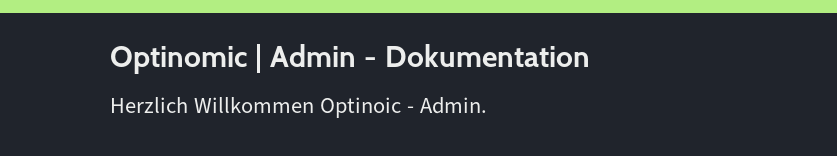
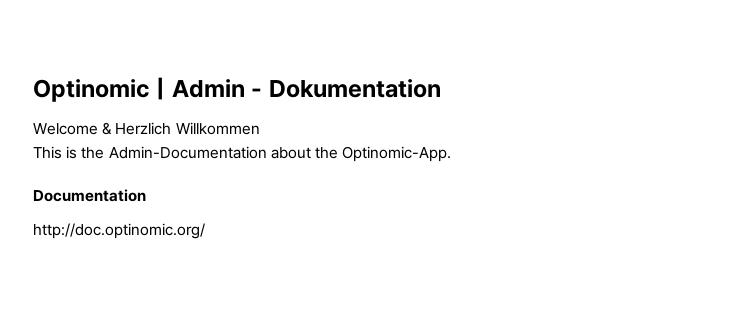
(591, 55) none -> [33,122,113,135] Welcome &
[320,97,488,118] Optinoic - Admin. -> [33,146,452,162] [33,189,146,202] [33,223,205,239] // This is the Admin-Documentation about the Optinomic-App. // Documentation // http://doc.optinomic.org/

